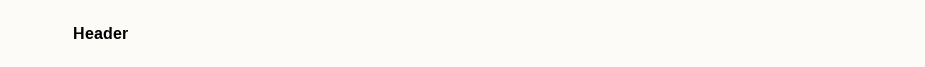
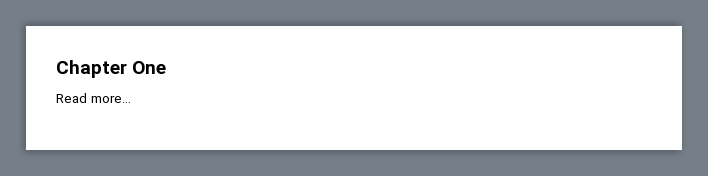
[73,27,128,39] Header -> [56,60,167,78] [56,93,131,103] Chapter One // Read more...

